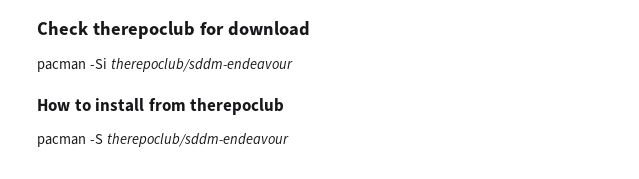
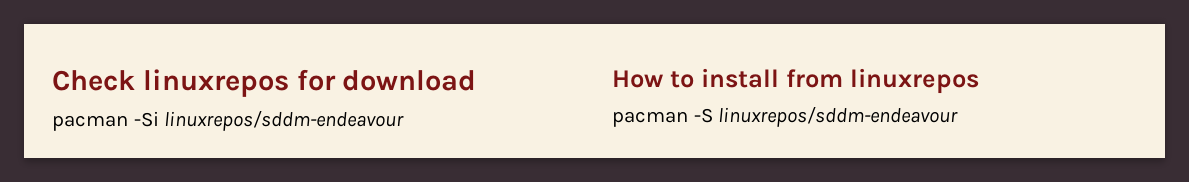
[92,21,195,39] therepoclub -> [142,69,289,97] linuxrepos
[110,58,293,72] therepoclub/sddm-endeavour -> [164,111,405,131] linuxrepos/sddm-endeavour
[190,98,285,115] therepoclub -> [849,68,979,94] linuxrepos
[106,133,289,147] therepoclub/sddm-endeavour -> [718,107,959,127] linuxrepos/sddm-endeavour

